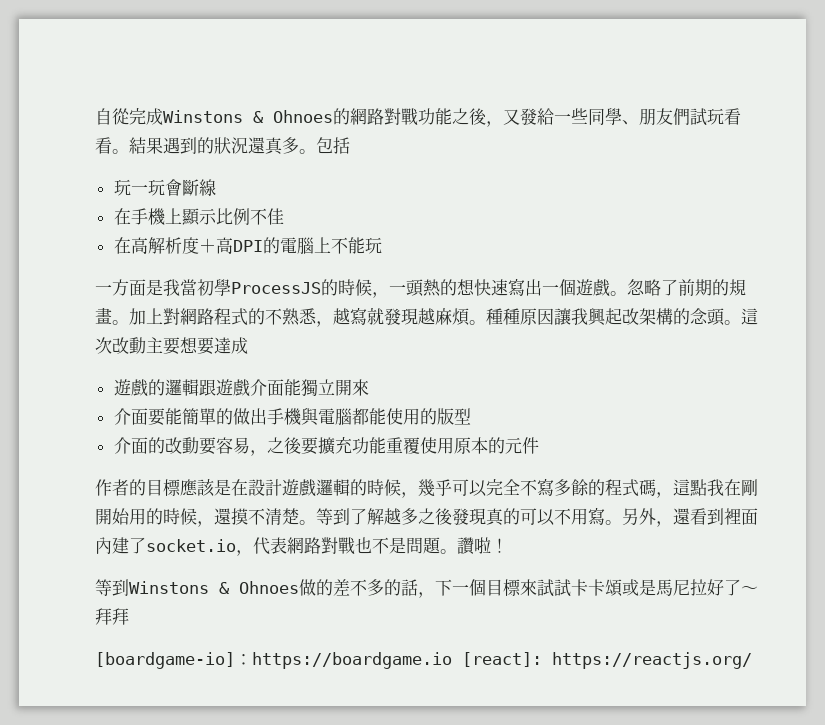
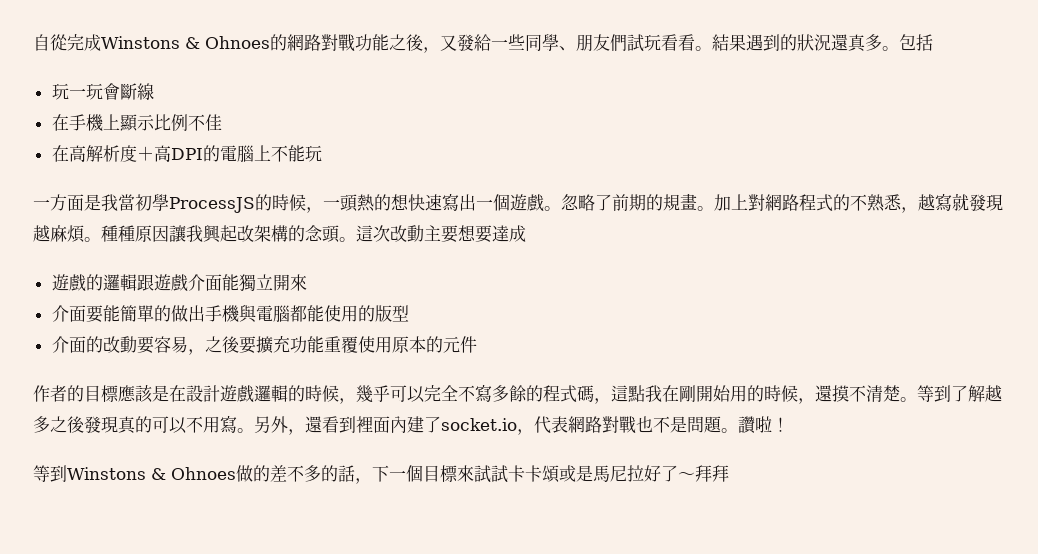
[95,652,752,669] // [boardgame-io]：https://boardgame.io [react]: https://reactjs.org/ -> (729, 473) none

